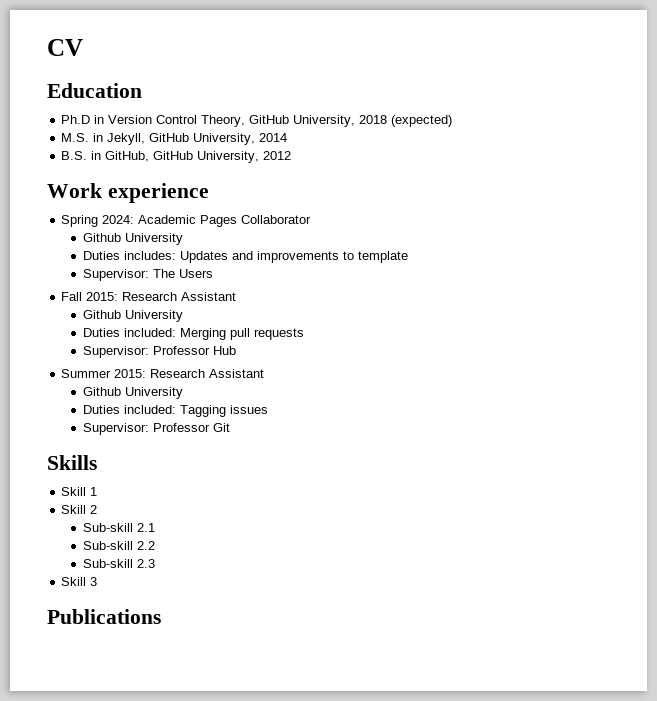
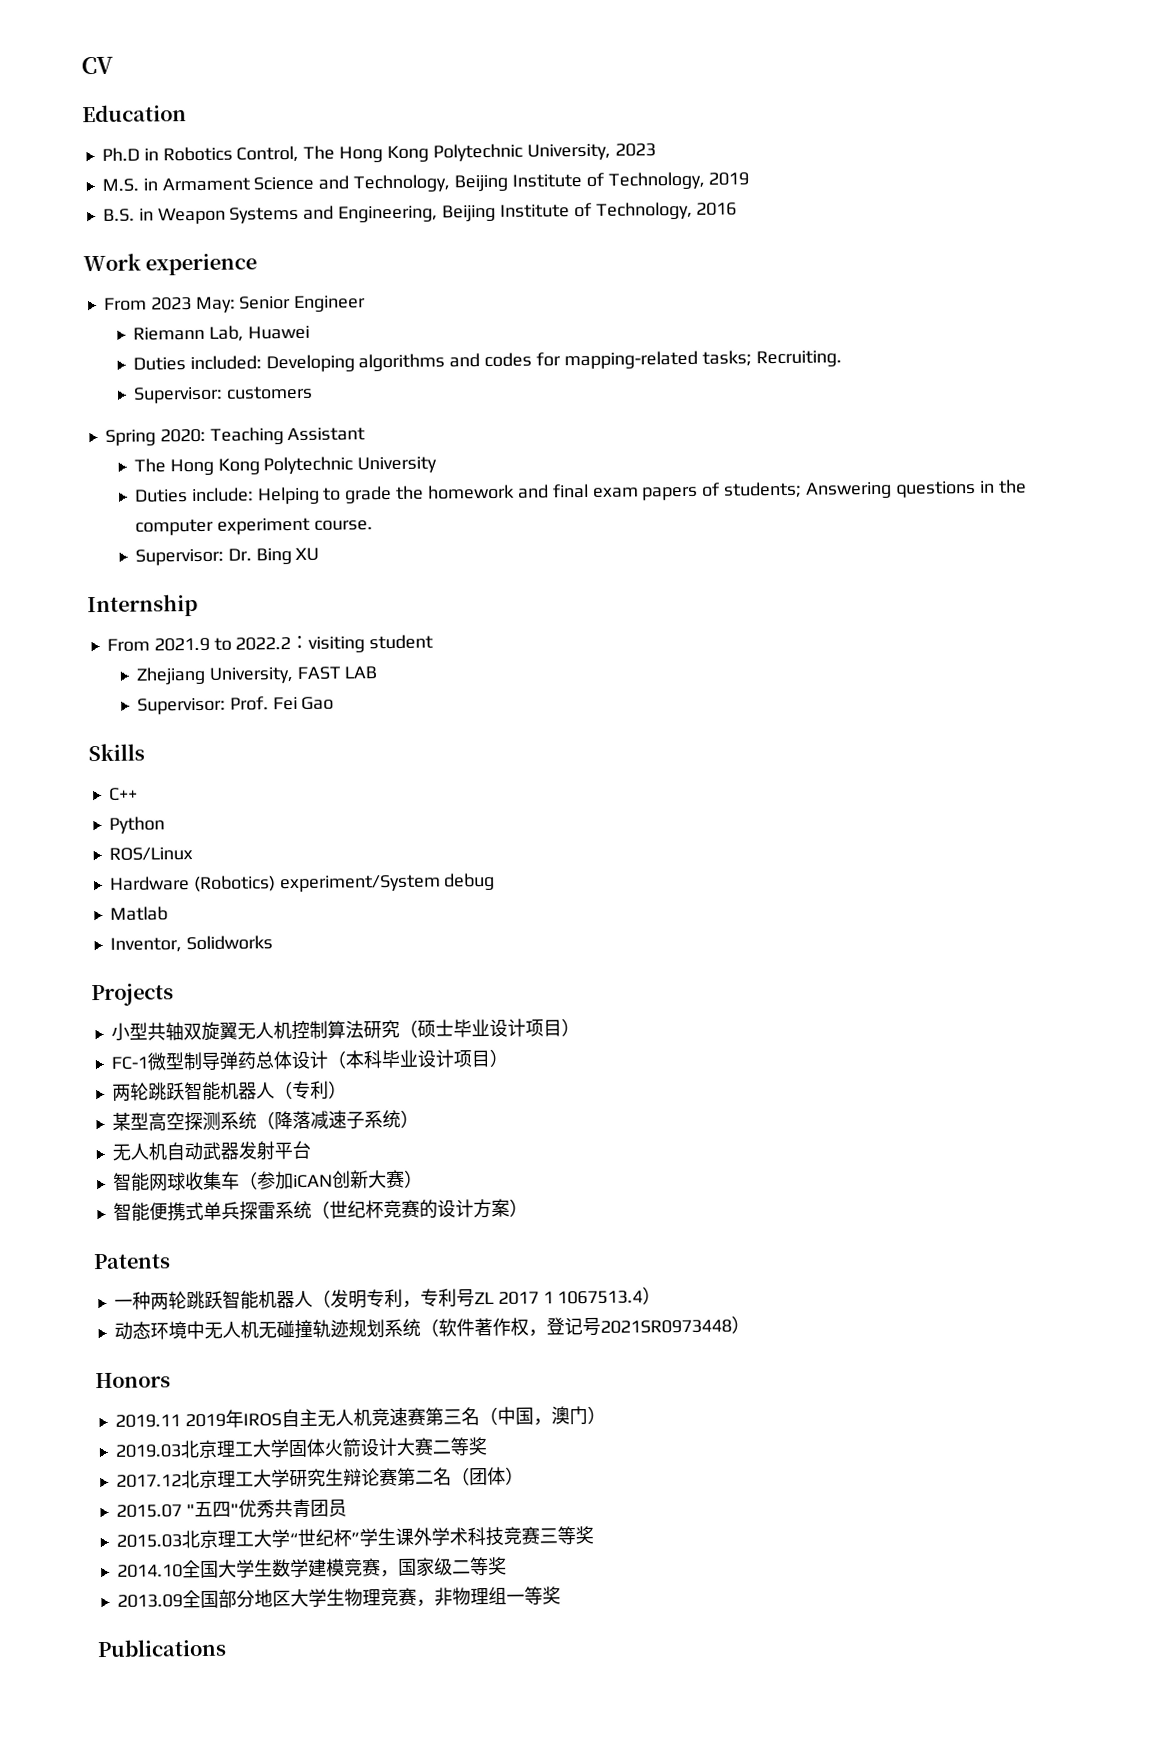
[108,115,453,127] [61,133,288,145] [61,151,292,163] [47,183,209,203] [61,215,312,227] [82,233,183,245] [82,251,408,263] [82,269,213,281] [61,292,237,301] [82,310,183,322] [82,328,304,340] [82,346,236,358] [61,369,265,378] [82,387,183,399] [82,405,268,417] [82,423,230,435] [47,455,97,470] [61,487,98,496] [61,505,98,514] [82,523,155,532] [82,541,155,550] [82,559,155,568] [61,577,98,586] Version Control Theory, GitHub University, 2018 (expected) // M.S. in Jekyll, GitHub University, 2014 // B.S. in GitHub, GitHub University, 2012 // Work experience // Spring 2024: Academic Pages Collaborator // Github University // Duties includes: Updates and improvements to template // Supervisor: The Users // Fall 2015: Research Assistant // Github University // Duties included: Merging pull requests // Supervisor: Professor Hub // Summer 2015: Research Assistant // Github University // Duties included: Tagging issues // Supervisor: Professor Git // Skills // Skill 1 // Skill 2 // Sub-skill 2.1 // Sub-skill 2.2 // Sub-skill 2.3 // Skill 3 -> [162,143,656,163] [101,171,750,193] [102,201,738,225] [83,253,258,276] [103,295,367,313] [132,325,310,342] [132,350,842,373] [132,385,313,404] [104,427,366,446] [133,456,438,476] [134,479,1027,505] [134,517,373,536] [134,547,320,566] [87,593,198,618] [106,634,434,653] [135,666,378,685] [136,696,335,715] [88,743,145,762] [108,787,138,801] [108,816,165,834] [108,847,193,861] [109,872,496,893] [109,906,168,921] [109,935,273,953] [91,983,174,1007] [110,1018,580,1041] [110,1048,508,1071] [111,1080,347,1101] [111,1109,419,1132] [111,1140,311,1161] [112,1169,423,1192] [112,1198,528,1222] [93,1253,171,1270] [113,1286,662,1310] [113,1315,750,1340] [95,1372,171,1389] [114,1405,606,1428] [114,1437,487,1459] [115,1466,524,1489] [115,1498,347,1519] [115,1525,594,1549] [116,1556,507,1579] [116,1586,561,1609] Robotics Control, The Hong Kong Polytechnic University, 2023 // M.S. in Armament Science and Technology, Beijing Institute of Technology, 2019 // B.S. in Weapon Systems and Engineering, Beijing Institute of Technology, 2016 // Work experience // From 2023 May: Senior Engineer // Riemann Lab, Huawei // Duties included: Developing algorithms and codes for mapping-related tasks; Recruiting. // Supervisor: customers // Spring 2020: Teaching Assistant // The Hong Kong Polytechnic University // Duties include: Helping to grade the homework and final exam papers of students; Answering questions in the computer experiment course. // Supervisor: Dr. Bing XU // Internship // From 2021.9 to 2022.2：visiting student // Zhejiang University, FAST LAB // Supervisor: Prof. Fei Gao // Skills // C++ // Python // ROS/Linux // Hardware (Robotics) experiment/System debug // Matlab // Inventor, Solidworks // Projects // 小型共轴双旋翼无人机控制算法研究（硕士毕业设计项目） // FC-1微型制导弹药总体设计（本科毕业设计项目） // 两轮跳跃智能机器人（专利） // 某型高空探测系统（降落减速子系统） // 无人机自动武器发射平台 // 智能网球收集车（参加iCAN创新大赛） // 智能便携式单兵探雷系统（世纪杯竞赛的设计方案） // Patents // 一种两轮跳跃智能机器人（发明专利，专利号ZL 2017 1 1067513.4） // 动态环境中无人机无碰撞轨迹规划系统（软件著作权，登记号2021SR0973448） // Honors // 2019.11 2019年IROS自主无人机竞速赛第三名（中国，澳门） // 2019.03北京理工大学固体火箭设计大赛二等奖 // 2017.12北京理工大学研究生辩论赛第二名（团体） // 2015.07 "五四"优秀共青团员 // 2015.03北京理工大学“世纪杯”学生课外学术科技竞赛三等奖 // 2014.10全国大学生数学建模竞赛，国家级二等奖 // 2013.09全国部分地区大学生物理竞赛，非物理组一等奖

